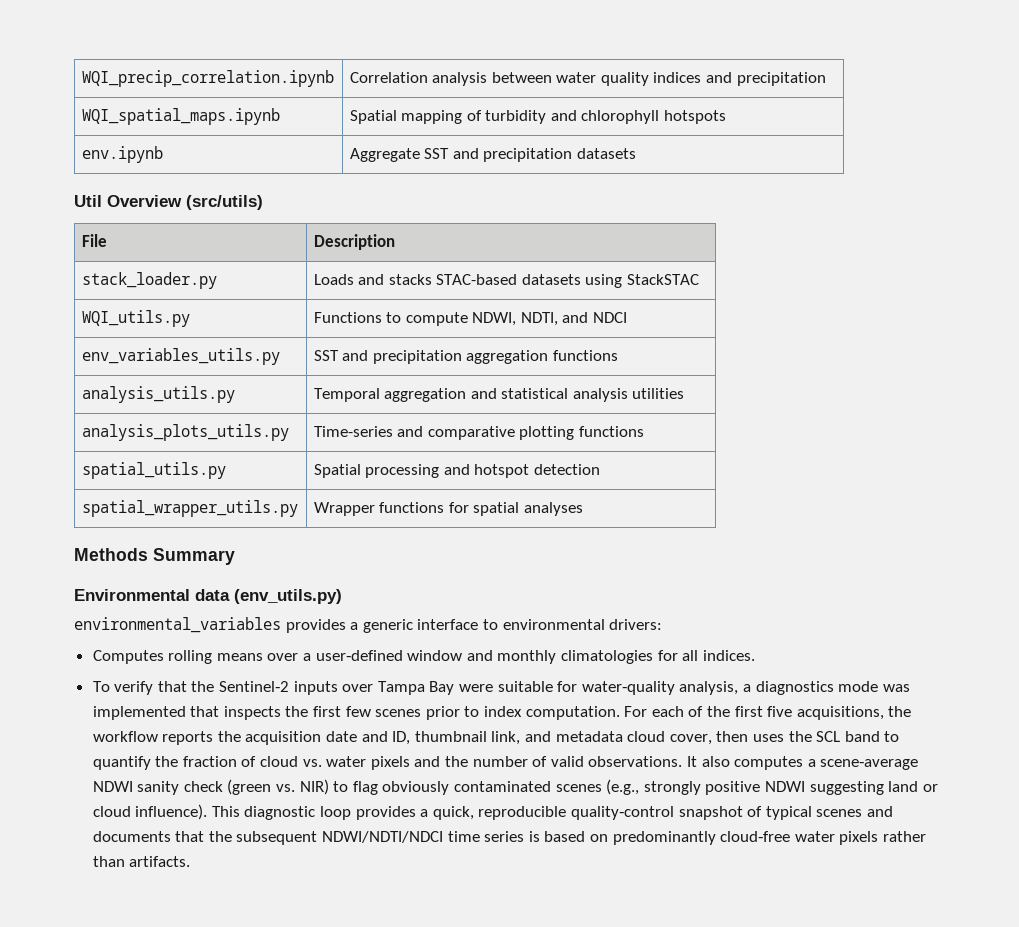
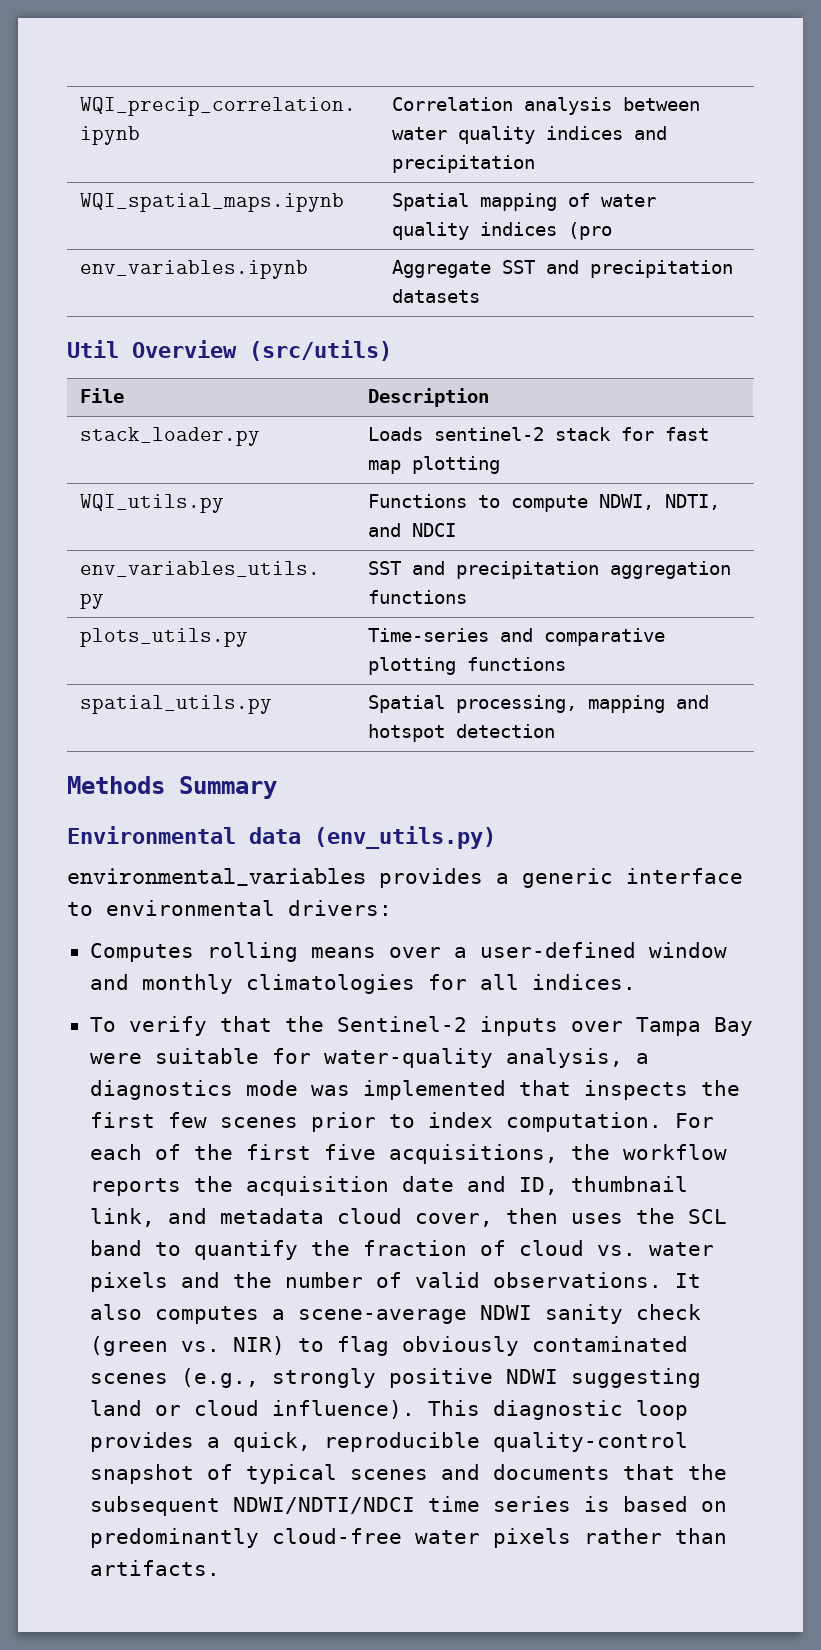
[485,110,727,124] [81,146,163,163] turbidity and chlorophyll hotspots // env.ipynb -> [600,194,656,207] [391,222,612,240] [79,260,308,279] water quality indices (pro // env_variables.ipynb
[358,274,700,288] and stacks STAC-based datasets using StackSTAC -> [433,427,709,441] [367,456,500,474] sentinel-2 stack for fast map plotting
[81,386,235,403] [313,388,685,402] [81,424,289,441] analysis_utils.py | Temporal aggregation and statistical analysis utilities // analysis_plots_utils.py -> [79,628,248,647] plots_utils.py
[365,464,440,478] processing -> [455,695,665,713] processing, mapping
[81,500,298,517] [313,502,583,516] // spatial_wrapper_utils.py | Wrapper functions for spatial analyses -> (555, 731) none

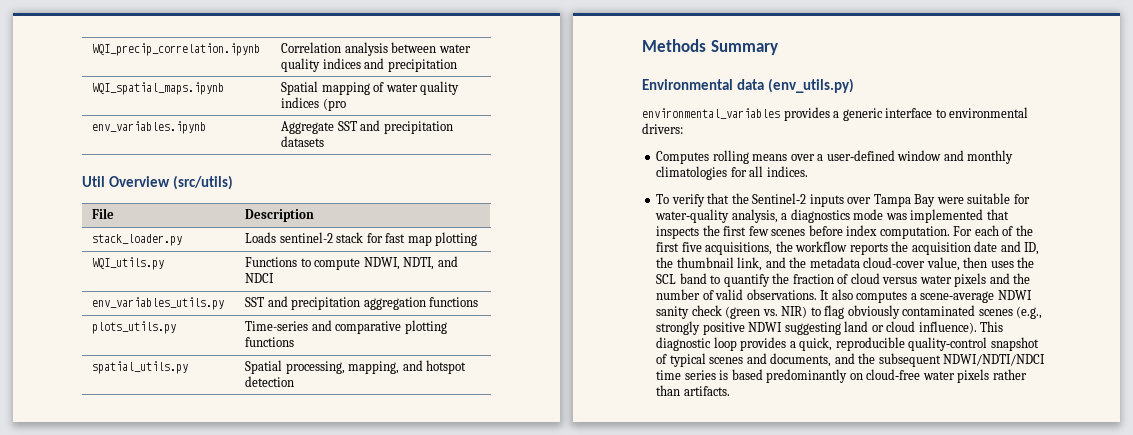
[587,695,665,713] mapping -> [348,361,400,374] mapping,
[310,1112,415,1132] prior to -> [808,225,843,236] before
(558, 1186) none -> [656,257,674,268] the
[219,1208,493,1227] metadata cloud cover, -> [789,257,960,271] the metadata cloud-cover value,
[596,1245,636,1256] vs. -> [882,277,918,284] versus
[492,1464,675,1480] documents that -> [770,353,855,367] documents, and
[700,1501,727,1512] [89,1528,259,1548] on predominantly -> [766,369,863,383] predominantly on

